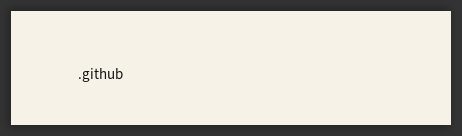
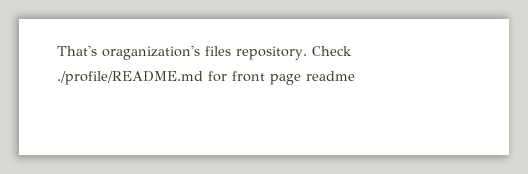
[78,68,123,82] .github -> [57,45,352,60] [57,71,355,85] That's oraganization's files repository. Check ./profile/README.md for front page readme

